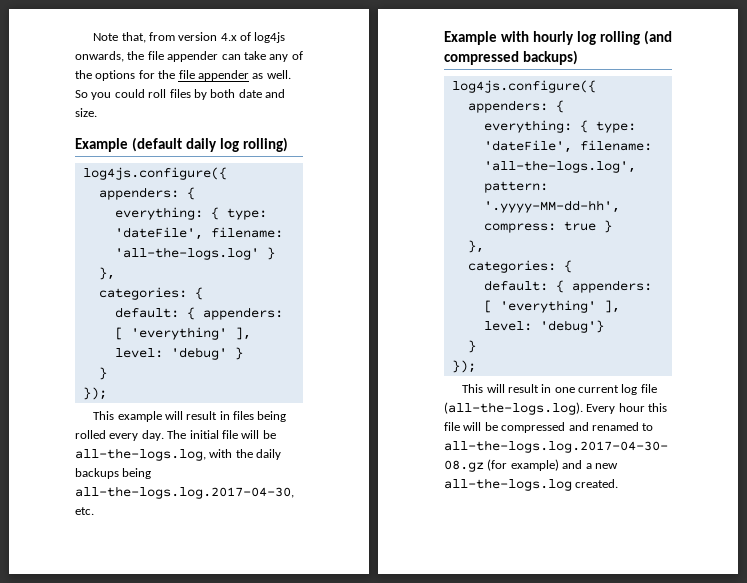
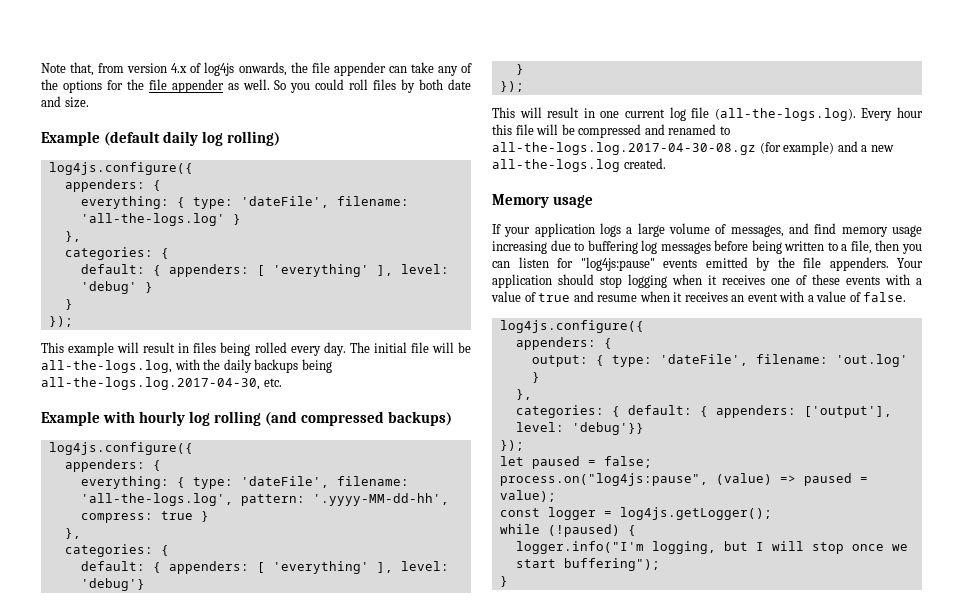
(619, 483) none -> [492,194,594,208] [492,223,922,237] [492,240,923,254] [492,257,923,271] [492,274,922,288] [491,291,907,302] [499,320,644,333] [515,337,612,350] [531,354,908,367] [531,372,540,383] [515,389,532,400] [515,405,892,418] [515,422,644,435] [499,440,524,451] [499,456,652,469] [499,473,868,486] [499,490,556,502] [499,507,772,520] [499,524,636,537] [515,541,908,554] [515,558,660,571] [499,576,508,587] // Memory usage // If your application logs a large volume of messages, and find memory usage increasing due to buffering log messages before being written to a file, then you can listen for "log4js:pause" events emitted by the file appenders. Your application should stop logging when it receives one of these events with a value of true and resume when it receives an event with a value of false. // log4js.configure({ // appenders: { // output: { type: 'dateFile', filename: 'out.log' } // }, // categories: { default: { appenders: ['output'], level: 'debug'}} // }); // let paused = false; // process.on("log4js:pause", (value) => paused = value); // const logger = log4js.getLogger(); // while (!paused) { // logger.info("I'm logging, but I will stop once we start buffering"); // }

